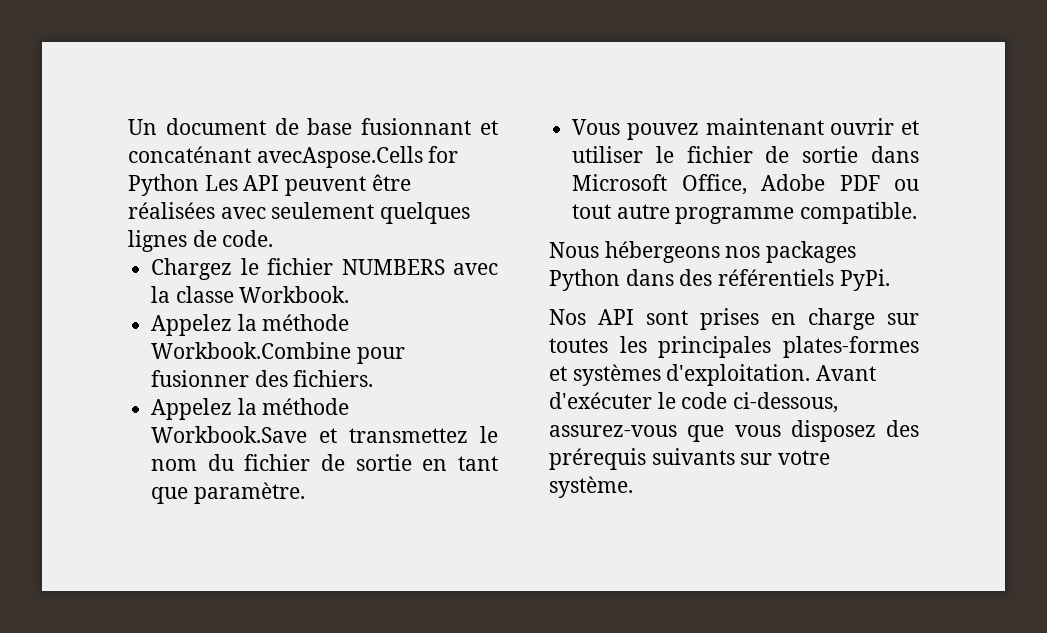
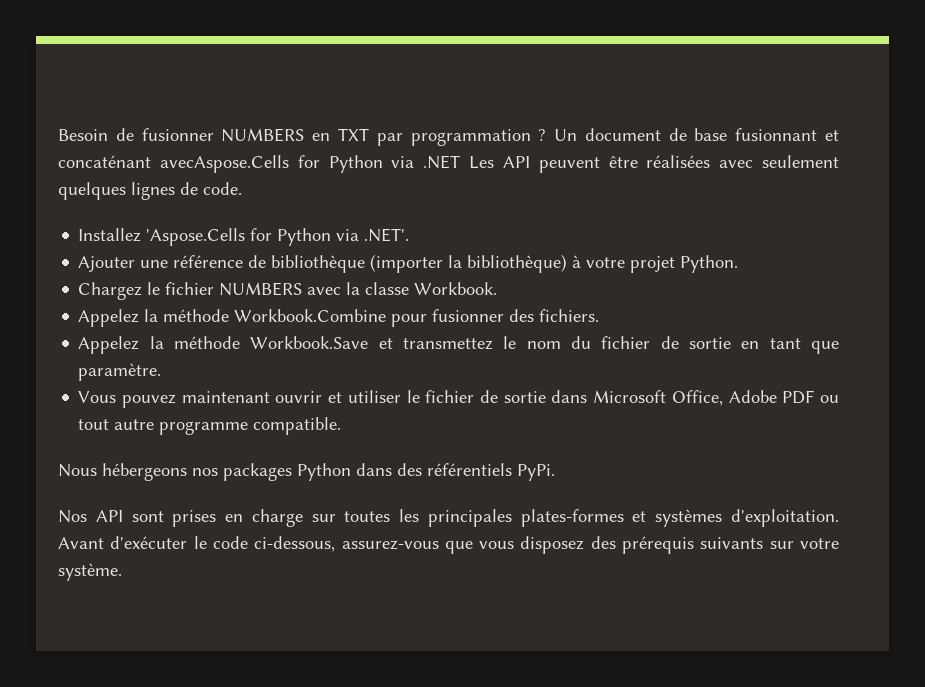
(128, 127) none -> [58,128,547,146] Besoin de fusionner NUMBERS en TXT par programmation ?
(199, 185) none -> [391,155,461,169] via .NET
(274, 238) none -> [78,228,410,246] [78,254,739,273] // Installez 'Aspose.Cells for Python via .NET'. // Ajouter une référence de bibliothèque (importer la bibliothèque) à votre projet Python.

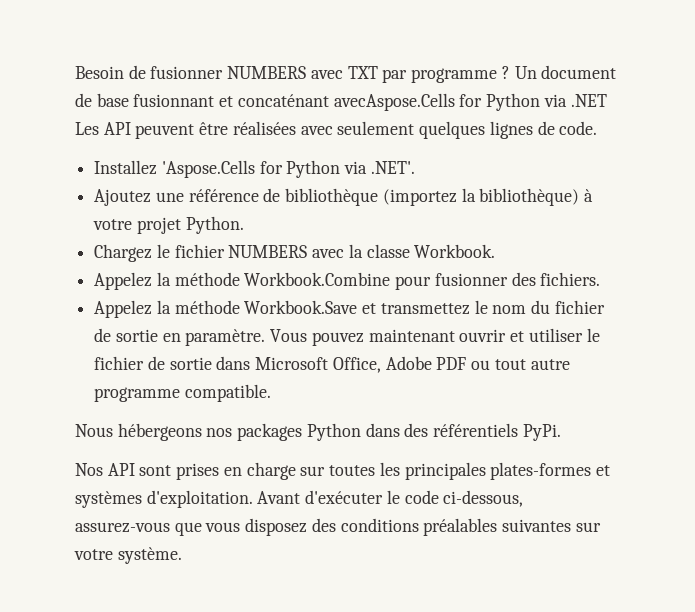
[312,133,331,141] en -> [310,70,343,79] avec
[410,129,531,146] programmation -> [411,68,498,83] programme
[78,256,136,272] Ajouter -> [94,189,152,206] Ajoutez
[370,254,444,273] (importer -> [382,189,457,206] (importez
[769,338,839,354] tant que -> (181, 337) none
(162, 372) // -> (266, 337) none
[622,536,764,554] prérequis suivants -> [340,518,572,536] conditions préalables suivantes

